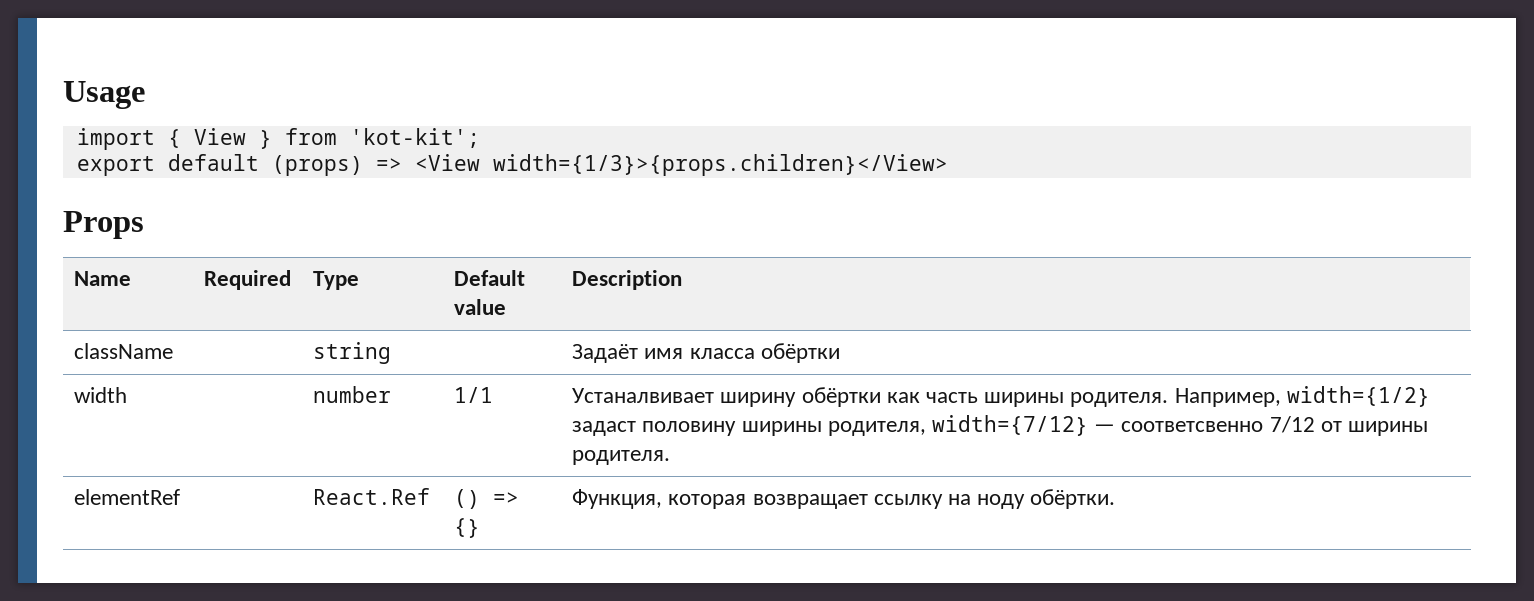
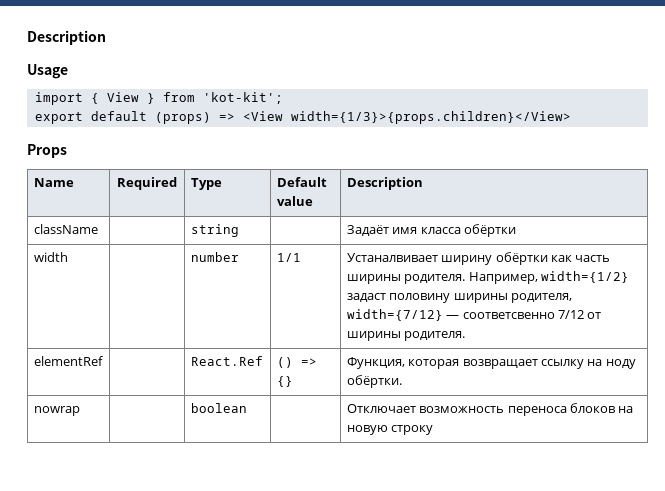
(63, 95) none -> [27,30,106,45] Description //
(1116, 499) none -> [33,406,80,416] [190,403,247,413] [346,403,634,416] [346,425,434,435] // nowrap | | boolean | | Отключает возможность переноса блоков на новую строку

